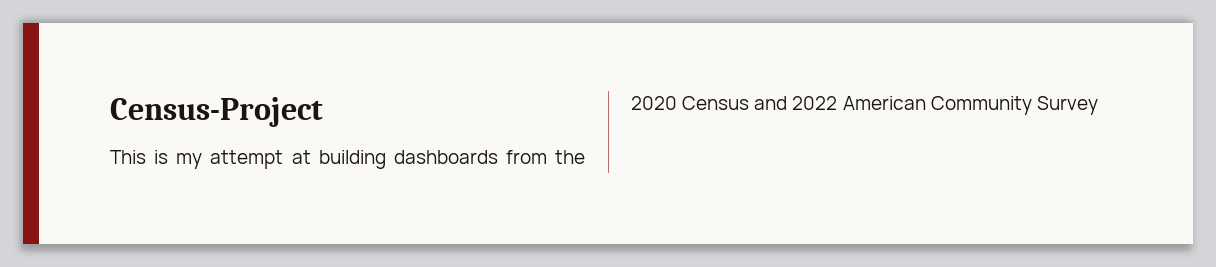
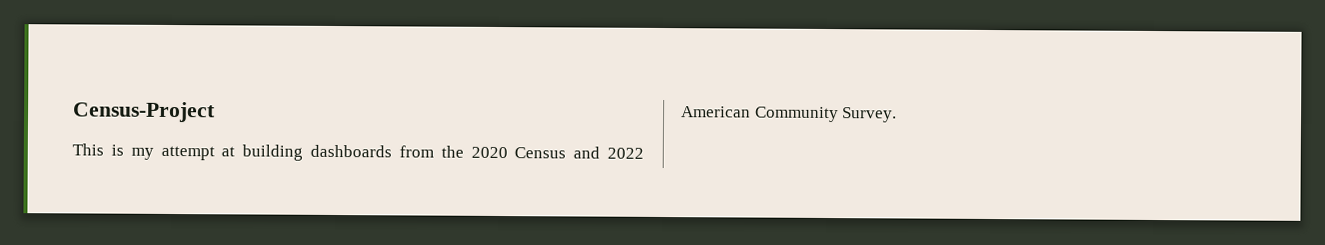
[1036,96,1098,115] Survey -> [842,107,898,123] Survey.

